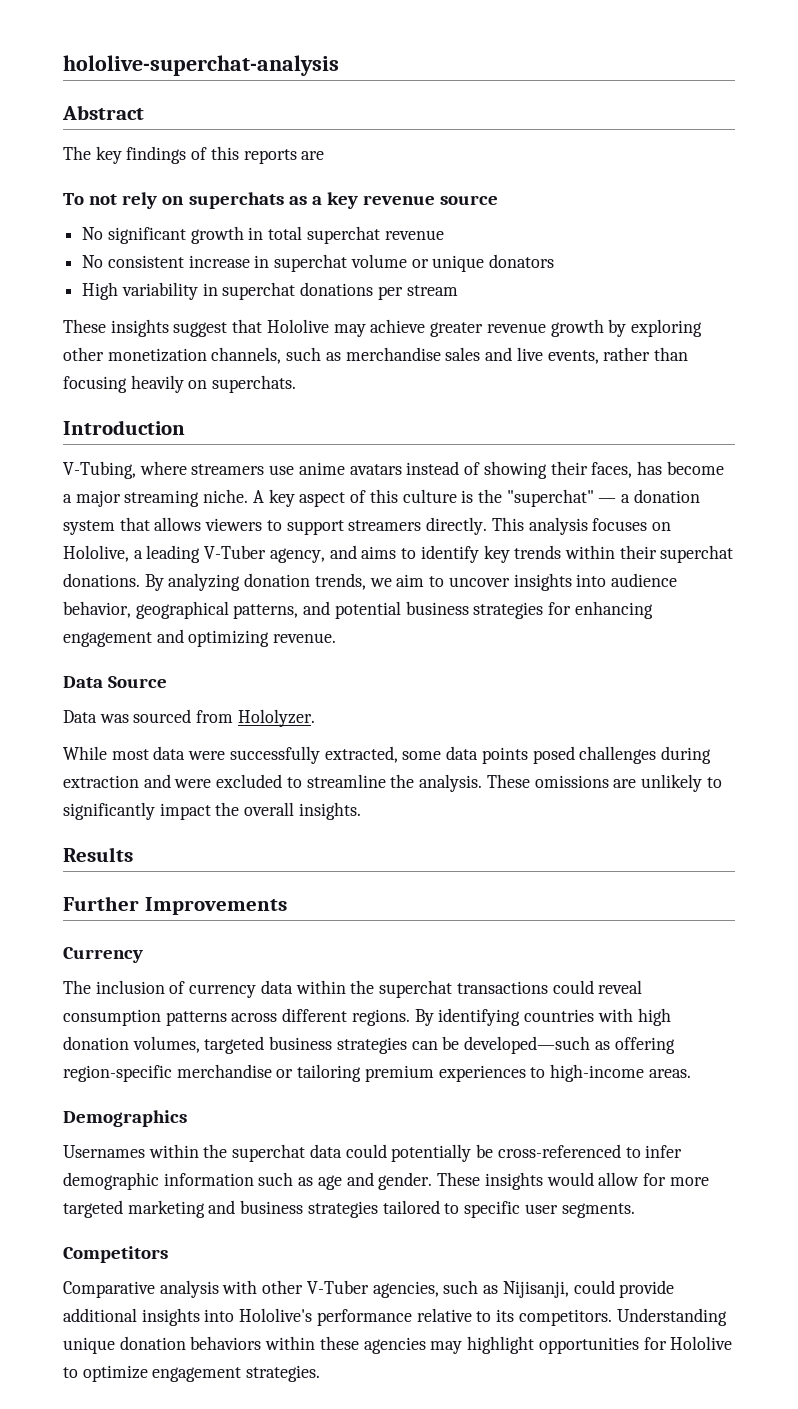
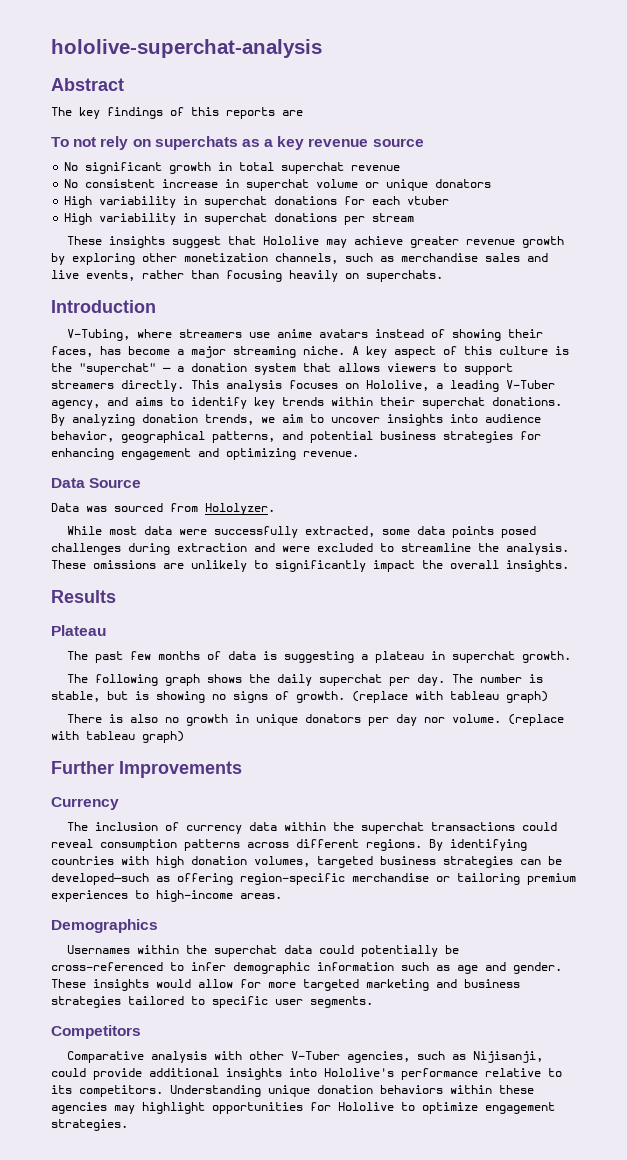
(555, 261) none -> [64,196,450,208] // High variability in superchat donations for each vtuber
(133, 854) none -> [51,625,106,636] [67,651,572,663] [67,674,544,686] [51,691,548,703] [67,714,565,726] [51,731,184,743] // Plateau // The past few months of data is suggesting a plateau in superchat growth. // The following graph shows the daily superchat per day. The number is stable, but is showing no signs of growth. (replace with tableau graph) // There is also no growth in unique donators per day nor volume. (replace with tableau graph)

